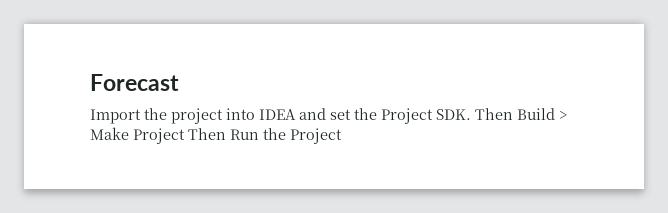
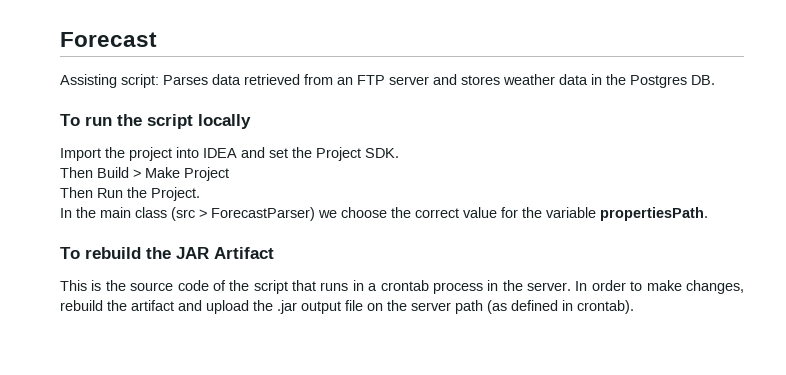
(179, 82) none -> [60,74,715,88] [60,114,251,129] // Assisting script: Parses data retrieved from an FTP server and stores weather data in the Postgres DB. // To run the script locally
(471, 114) none -> (399, 153) //
(185, 136) none -> (229, 174) //
[290,128,342,144] Project -> [151,187,200,201] [60,207,708,221] [60,247,274,259] [60,280,745,294] [60,300,634,314] Project. // In the main class (src > ForecastParser) we choose the correct value for the variable propertiesPath. // To rebuild the JAR Artifact // This is the source code of the script that runs in a crontab process in the server. In order to make changes, rebuild the artifact and upload the .jar output file on the server path (as defined in crontab).

